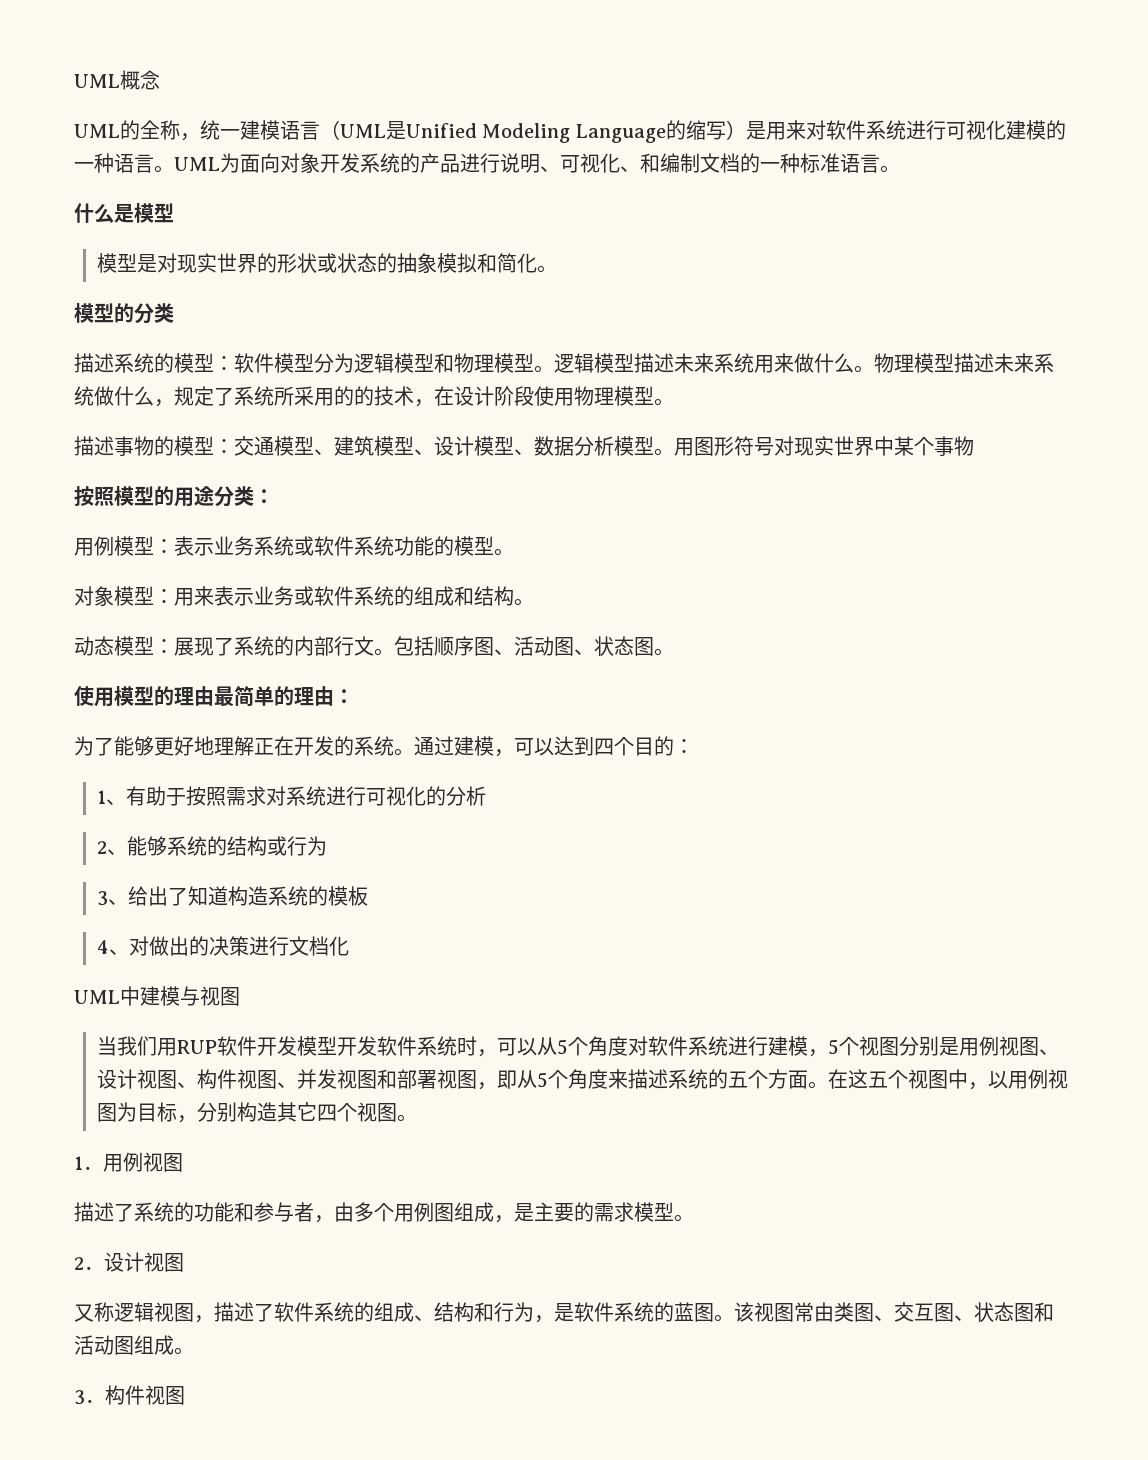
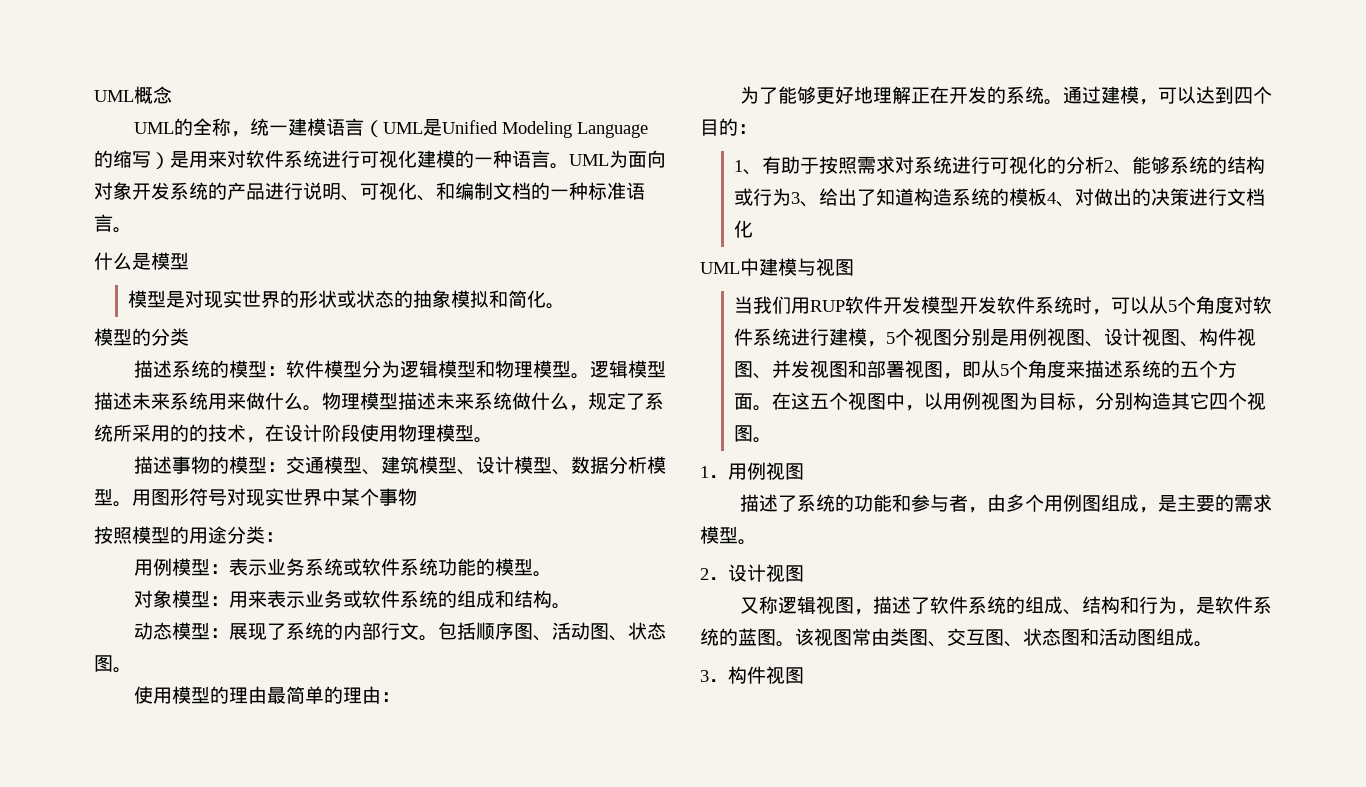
(487, 796) // -> (1104, 165) none
(328, 846) // -> (791, 197) none
(369, 896) // -> (1047, 197) none

